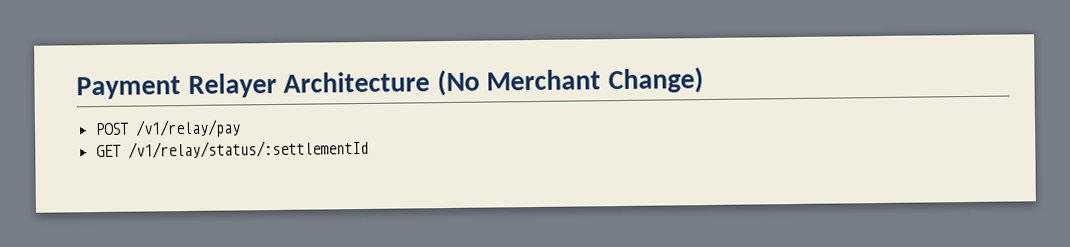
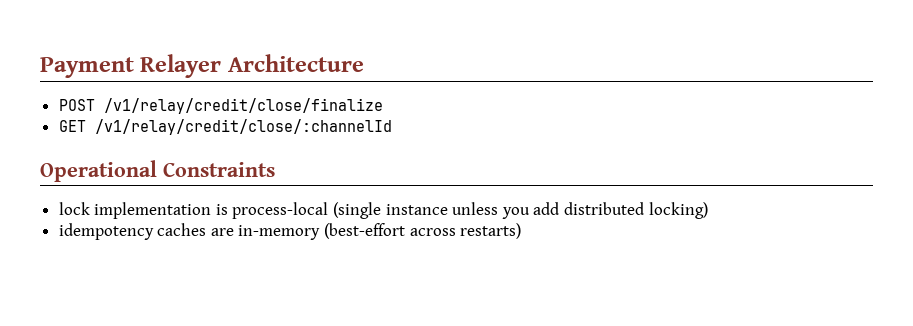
[436,67,704,97] (No Merchant Change) -> (364, 63) none
[134,119,241,138] /v1/relay/pay -> [103,98,383,114] /v1/relay/credit/close/finalize
[127,139,369,159] /v1/relay/status/:settlementId -> [94,119,392,135] [40,160,275,182] [58,202,708,219] [58,223,522,240] /v1/relay/credit/close/:channelId // Operational Constraints // lock implementation is process-local (single instance unless you add distributed locking) // idempotency caches are in-memory (best-effort across restarts)

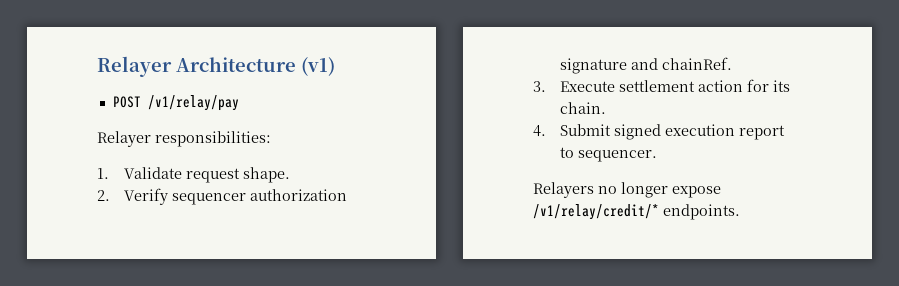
[40,57,134,78] Payment -> (97, 66) none
(364, 63) none -> [301,57,335,76] (v1)
[103,98,383,114] [58,119,392,135] [40,160,275,182] [58,202,708,219] [58,223,522,240] /v1/relay/credit/close/finalize // GET /v1/relay/credit/close/:channelId // Operational Constraints // lock implementation is process-local (single instance unless you add distributed locking) // idempotency caches are in-memory (best-effort across restarts) -> [147,95,239,111] [97,131,271,147] [97,167,291,183] [97,188,348,205] [560,57,733,74] [533,79,791,92] [560,102,607,114] [533,124,786,140] [560,147,658,162] [533,182,721,198] [533,204,740,220] /v1/relay/pay // Relayer responsibilities: // 1. Validate request shape. // 2. Verify sequencer authorization signature and chainRef. // 3. Execute settlement action for its chain. // 4. Submit signed execution report to sequencer. // Relayers no longer expose /v1/relay/credit/* endpoints.

